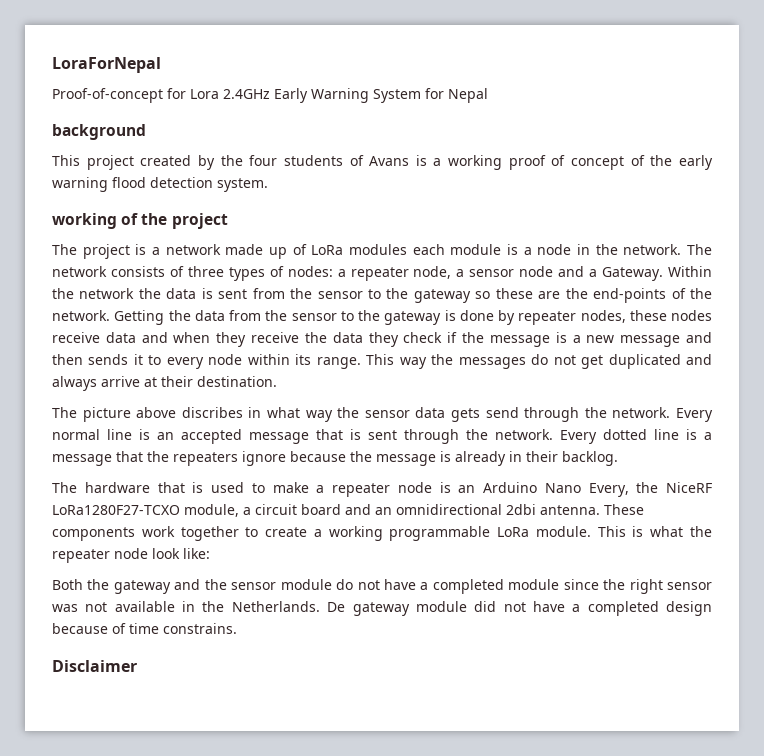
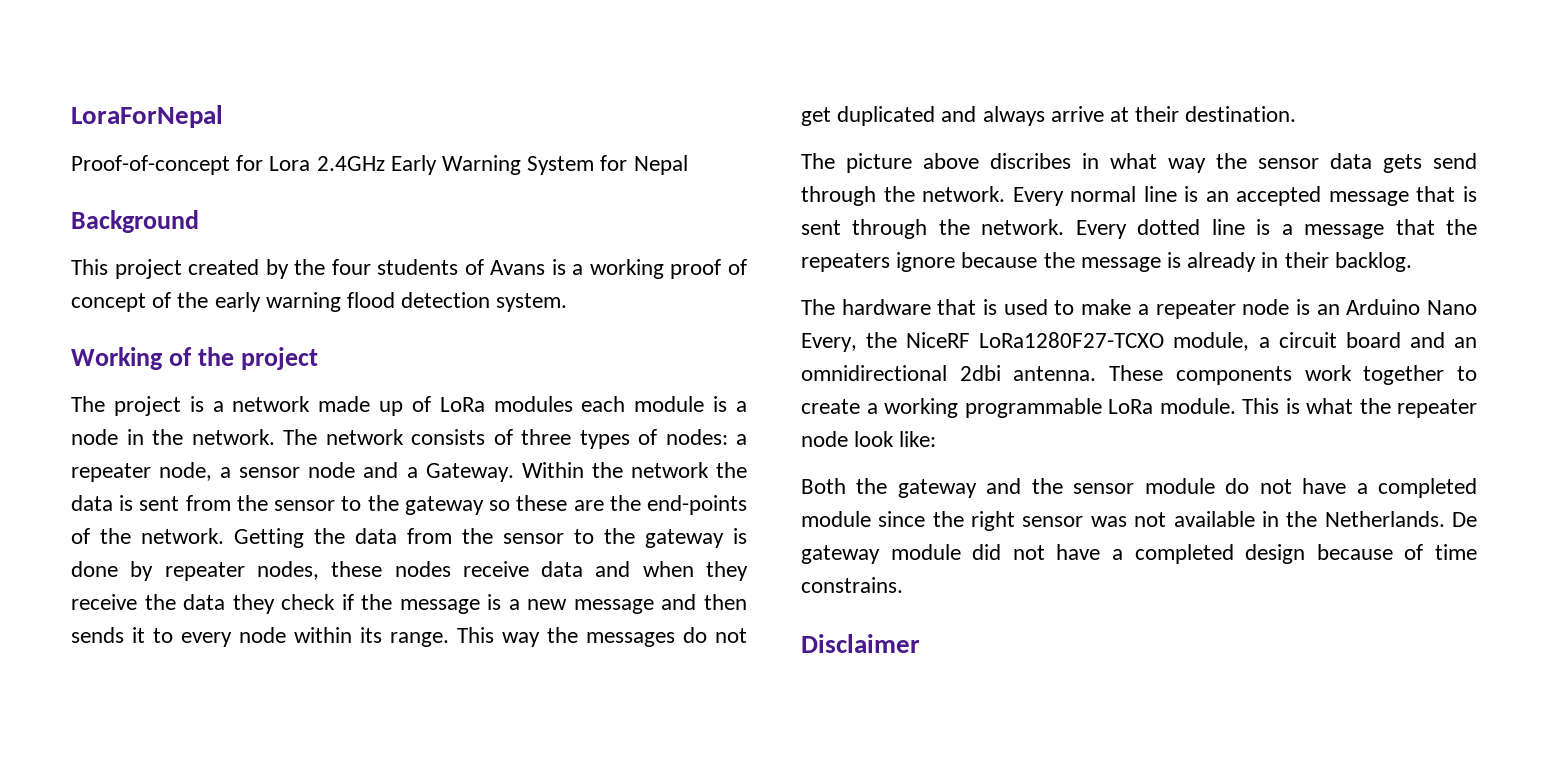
[52,124,146,140] background -> [71,210,199,233] Background
[52,213,117,229] working -> [71,347,163,370] Working

